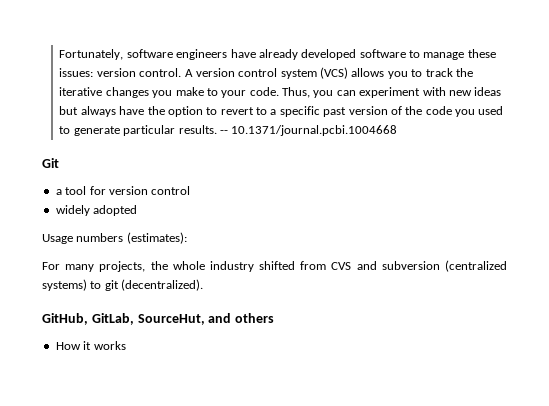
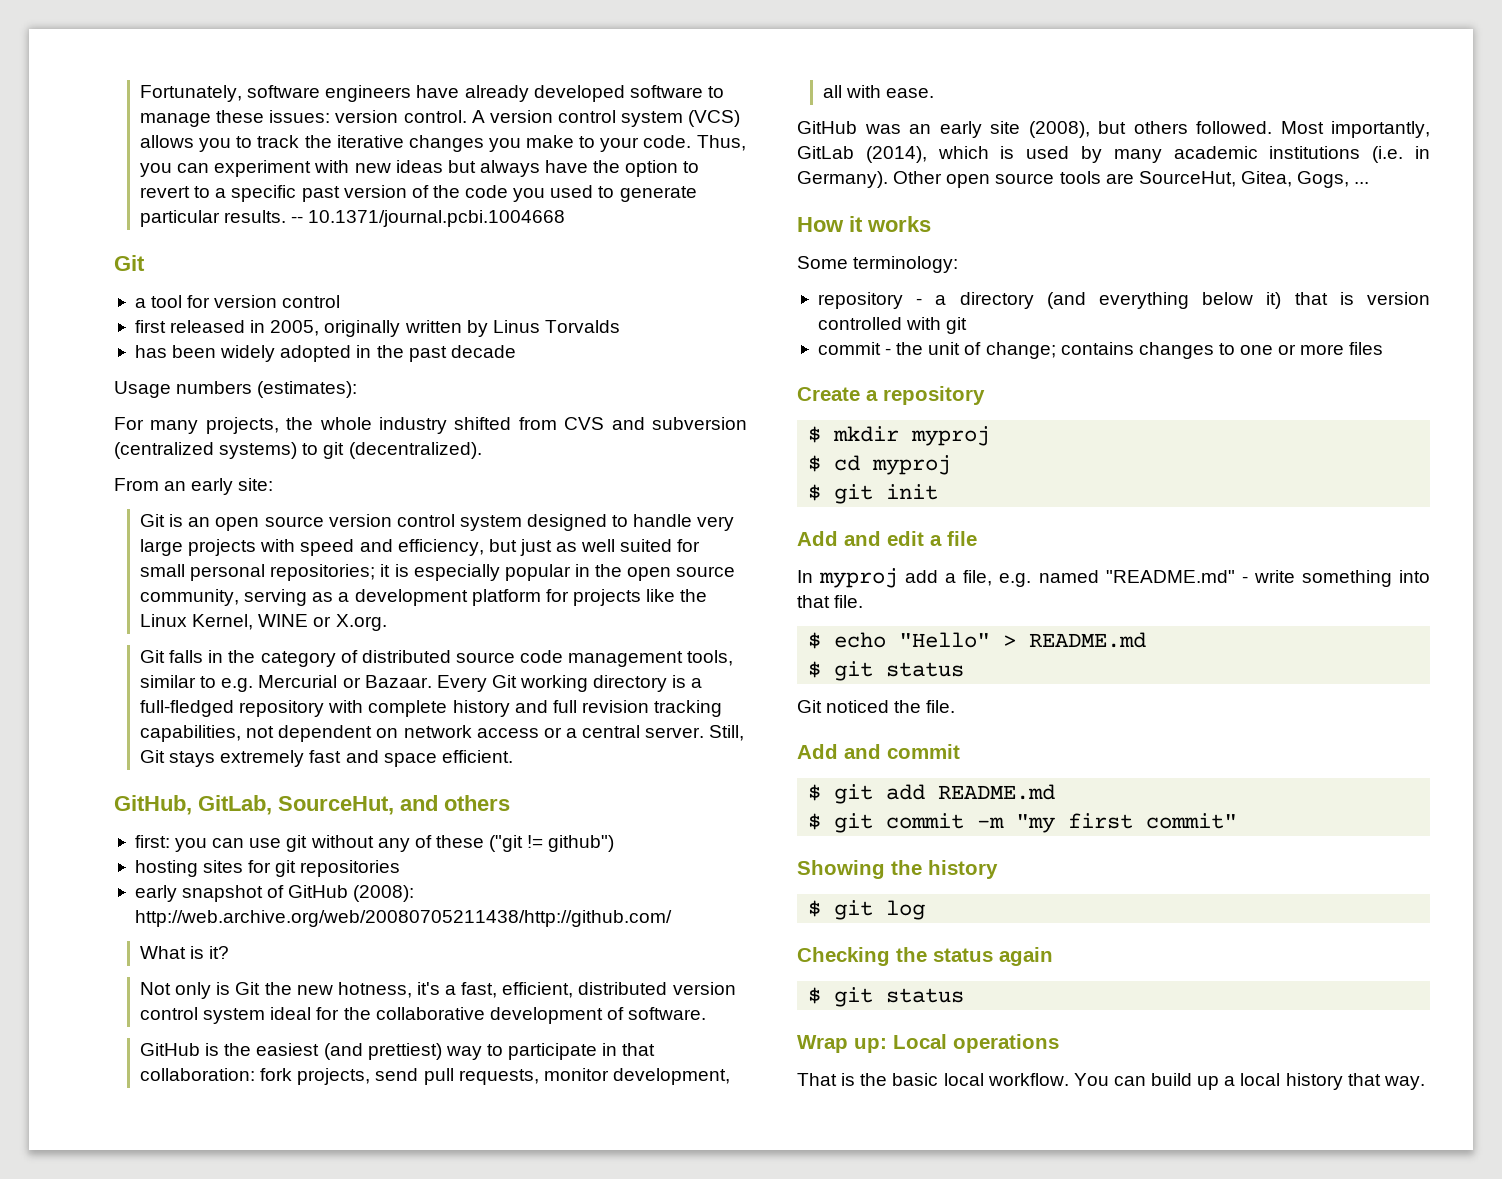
[55,205,138,216] widely adopted -> [134,320,620,337] [134,345,516,362] first released in 2005, originally written by Linus Torvalds // has been widely adopted in the past decade
(204, 285) none -> [114,478,274,495] [140,514,735,531] [140,539,701,556] [140,564,736,581] [140,589,708,606] [140,614,387,631] [140,650,734,667] [140,675,703,692] [140,700,723,717] [140,725,745,742] [140,750,513,767] // From an early site: // Git is an open source version control system designed to handle very large projects with speed and efficiency, but just as well suited for small personal repositories; it is especially popular in the open source community, serving as a development platform for projects like the Linux Kernel, WINE or X.org. // Git falls in the category of distributed source code management tools, similar to e.g. Mercurial or Bazaar. Every Git working directory is a full-fledged repository with complete history and full revision tracking capabilities, not dependent on network access or a central server. Still, Git stays extremely fast and space efficient.
[55,341,126,350] How it works -> [134,835,615,852] [134,860,401,877] [134,885,415,902] [134,910,672,927] [140,946,230,959] [140,982,736,999] [140,1007,707,1024] [140,1043,656,1060] [140,1068,730,1085] [823,85,935,98] [797,121,1430,138] [797,146,1430,163] [797,171,1370,188] [797,216,931,232] [797,256,959,273] [817,292,1431,309] [817,317,968,334] [817,342,1384,359] [797,386,985,405] [808,426,991,446] [808,455,952,475] [808,484,939,504] [797,531,977,546] [797,568,1430,588] [797,595,864,608] [808,632,1147,649] [808,661,965,681] [797,700,956,713] [797,744,960,759] [808,784,1056,804] [808,813,1238,833] [797,860,998,879] [808,900,926,920] [797,947,1053,966] [808,987,965,1007] [797,1034,1059,1053] [797,1073,1425,1090] first: you can use git without any of these ("git != github") // hosting sites for git repositories // early snapshot of GitHub (2008): http://web.archive.org/web/20080705211438/http://github.com/ // What is it? // Not only is Git the new hotness, it's a fast, efficient, distributed version control system ideal for the collaborative development of software. // GitHub is the easiest (and prettiest) way to participate in that collaboration: fork projects, send pull requests, monitor development, all with ease. // GitHub was an early site (2008), but others followed. Most importantly, GitLab (2014), which is used by many academic institutions (i.e. in Germany). Other open source tools are SourceHut, Gitea, Gogs, ... // How it works // Some terminology: // repository - a directory (and everything below it) that is version controlled with git // commit - the unit of change; contains changes to one or more files // Create a repository // $ mkdir myproj // $ cd myproj // $ git init // Add and edit a file // In myproj add a file, e.g. named "README.md" - write something into that file. // $ echo "Hello" > README.md // $ git status // Git noticed the file. // Add and commit // $ git add README.md // $ git commit -m "my first commit" // Showing the history // $ git log // Checking the status again // $ git status // Wrap up: Local operations // That is the basic local workflow. You can build up a local history that way.

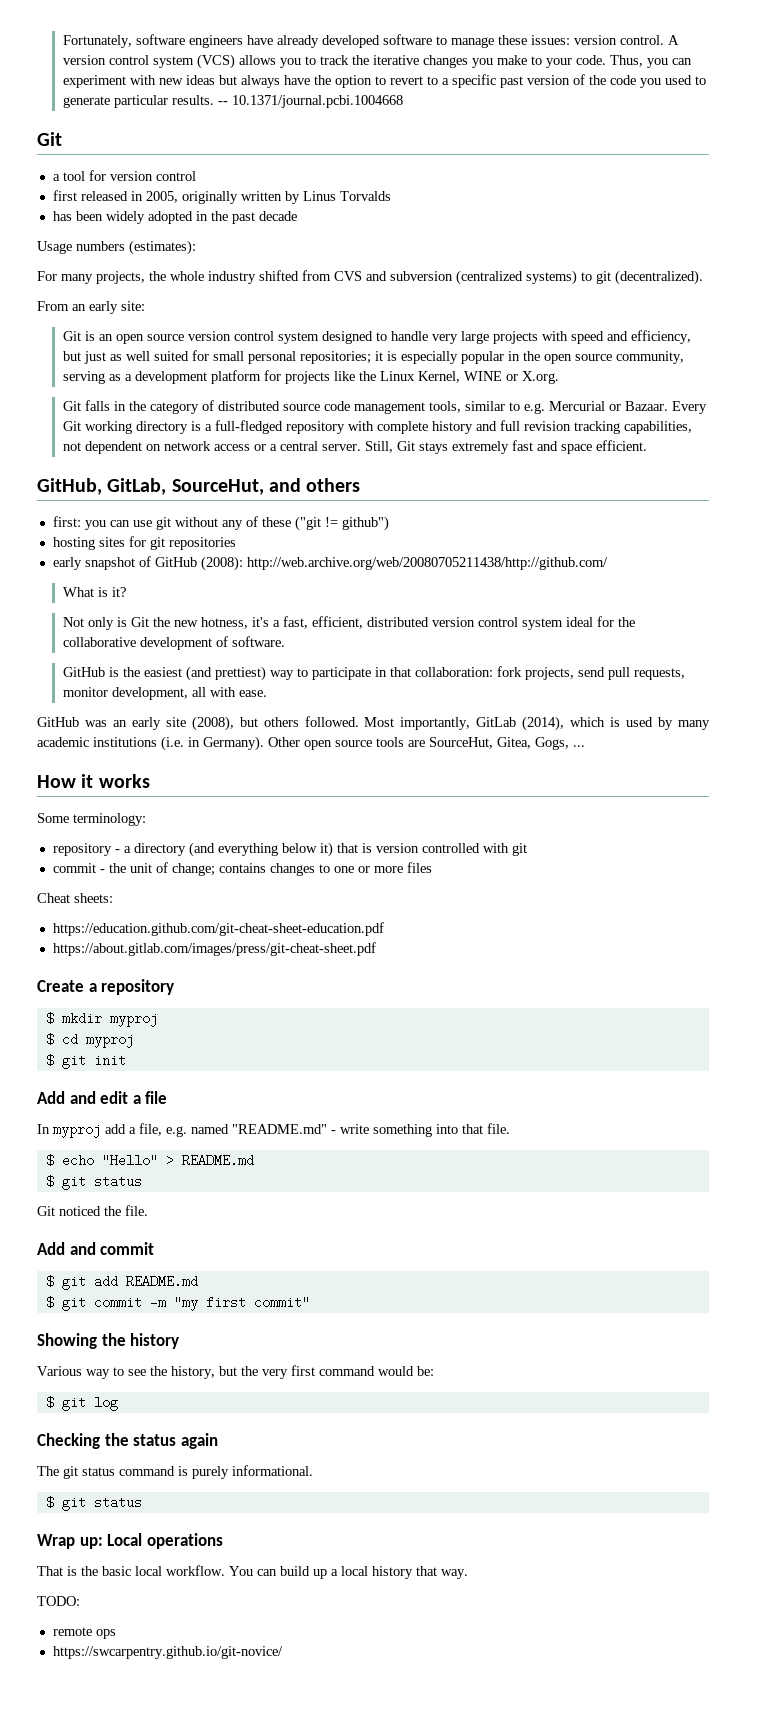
(1384, 348) none -> [37,893,113,903] [52,922,384,936] [52,942,376,956] // Cheat sheets: // https://education.github.com/git-cheat-sheet-education.pdf // https://about.gitlab.com/images/press/git-cheat-sheet.pdf
(998, 869) none -> [37,1365,434,1379] // Various way to see the history, but the very first command would be:
(1053, 956) none -> [37,1465,313,1479] // The git status command is purely informational.
(1425, 1083) none -> [37,1596,80,1606] [52,1627,116,1639] [52,1646,283,1659] // TODO: // remote ops // https://swcarpentry.github.io/git-novice/

